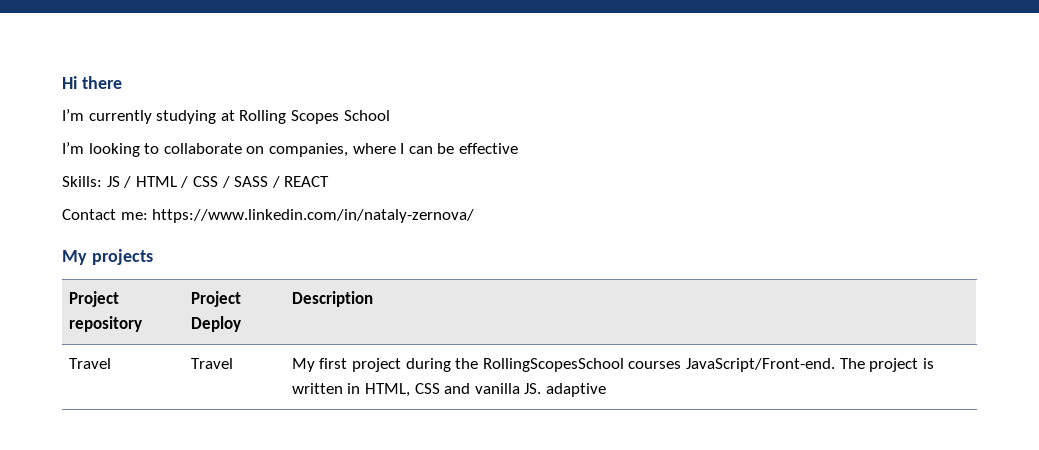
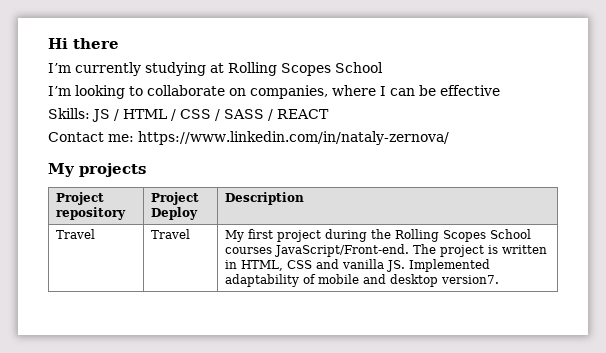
[482,358,624,372] RollingScopesSchool -> [395,229,532,242] Rolling Scopes School
[546,383,607,397] adaptive -> [409,259,491,272] [225,274,500,287] Implemented adaptability of mobile and desktop version7.

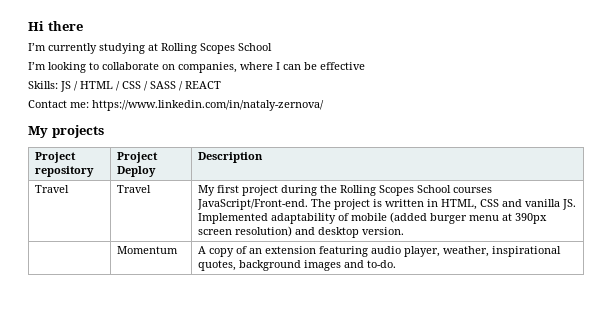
[363,274,500,287] and desktop version7. -> [390,212,548,224] [198,226,405,238] [117,246,179,254] [198,246,562,257] [198,260,397,271] (added burger menu at 390px screen resolution) and desktop version. // | Momentum | A copy of an extension featuring audio player, weather, inspirational quotes, background images and to-do.

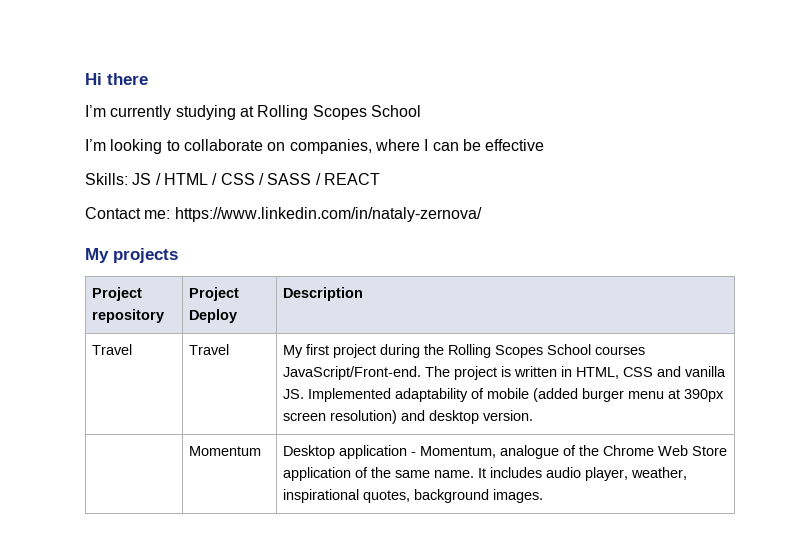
[198,246,369,257] A copy of an extension featuring -> [283,445,728,459] [283,467,543,481] Desktop application - Momentum, analogue of the Chrome Web Store application of the same name. It includes
[304,260,397,271] images and to-do. -> [493,489,544,503] images.

